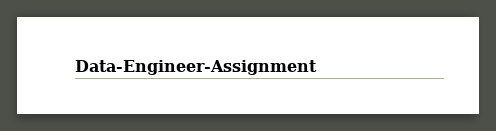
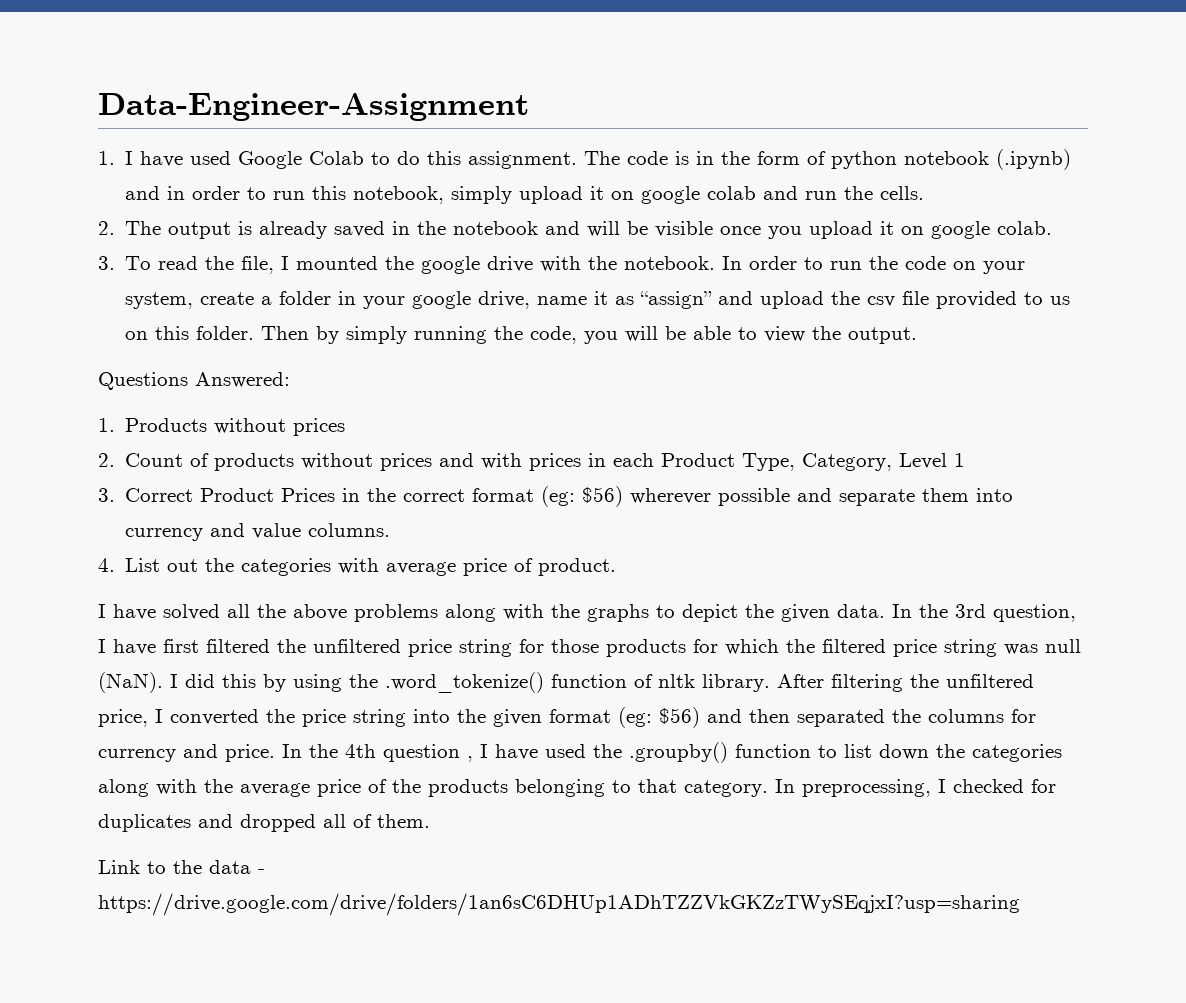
(317, 67) none -> [98,149,1072,170] [125,186,925,204] [98,221,1053,239] [98,256,1026,274] [125,291,1071,309] [125,326,918,344] [98,372,290,390] [98,418,346,436] [98,453,966,471] [98,486,1014,507] [125,523,391,541] [98,558,617,576] [98,604,1076,622] [98,639,1081,657] [98,672,1034,693] [98,707,1036,728] [98,742,1062,763] [98,779,1056,797] [98,814,430,832] [98,860,265,874] [98,893,1020,916] // 1. I have used Google Colab to do this assignment. The code is in the form of python notebook (.ipynb) and in order to run this notebook, simply upload it on google colab and run the cells. // 2. The output is already saved in the notebook and will be visible once you upload it on google colab. // 3. To read the file, I mounted the google drive with the notebook. In order to run the code on your system, create a folder in your google drive, name it as “assign” and upload the csv file provided to us on this folder. Then by simply running the code, you will be able to view the output. // Questions Answered: // 1. Products without prices // 2. Count of products without prices and with prices in each Product Type, Category, Level 1 // 3. Correct Product Prices in the correct format (eg: $56) wherever possible and separate them into currency and value columns. // 4. List out the categories with average price of product. // I have solved all the above problems along with the graphs to depict the given data. In the 3rd question, I have first filtered the unfiltered price string for those products for which the filtered price string was null (NaN). I did this by using the .word_tokenize() function of nltk library. After filtering the unfiltered price, I converted the price string into the given format (eg: $56) and then separated the columns for currency and price. In the 4th question , I have used the .groupby() function to list down the categories along with the average price of the products belonging to that category. In preprocessing, I checked for duplicates and dropped all of them. // Link to the data - https://drive.google.com/drive/folders/1an6sC6DHUp1ADhTZZVkGKZzTWySEqjxI?usp=sharing

